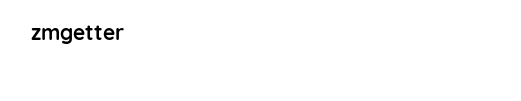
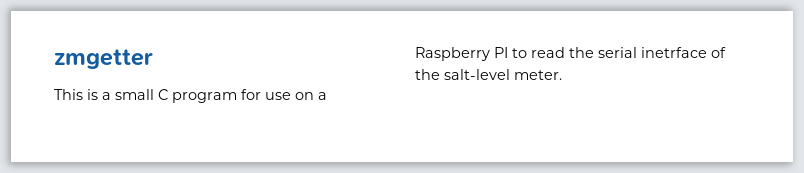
(124, 34) none -> [54,89,327,103] [415,47,726,61] [415,69,562,80] // This is a small C program for use on a Raspberry PI to read the serial inetrface of the salt-level meter.

